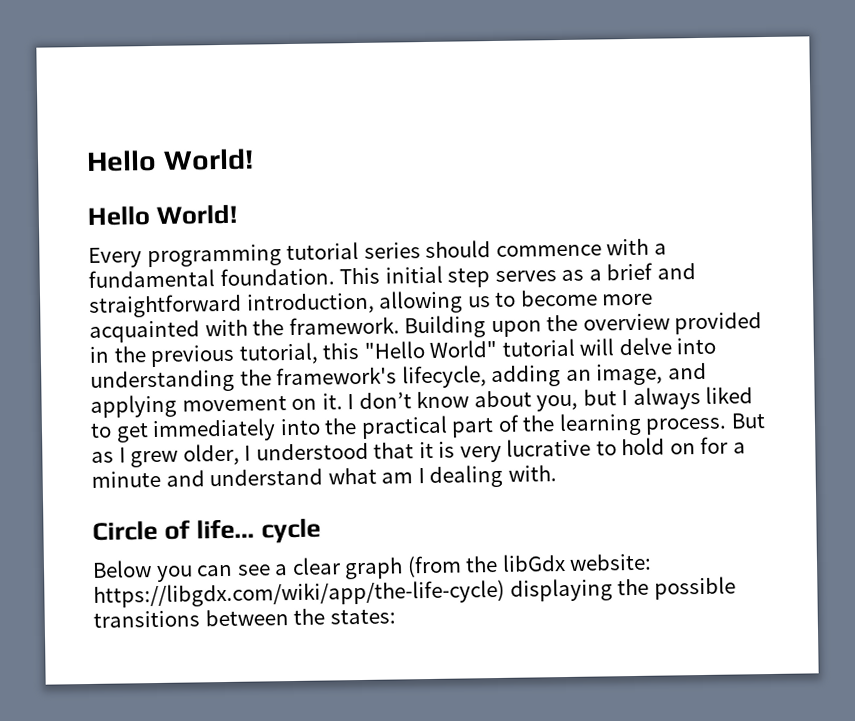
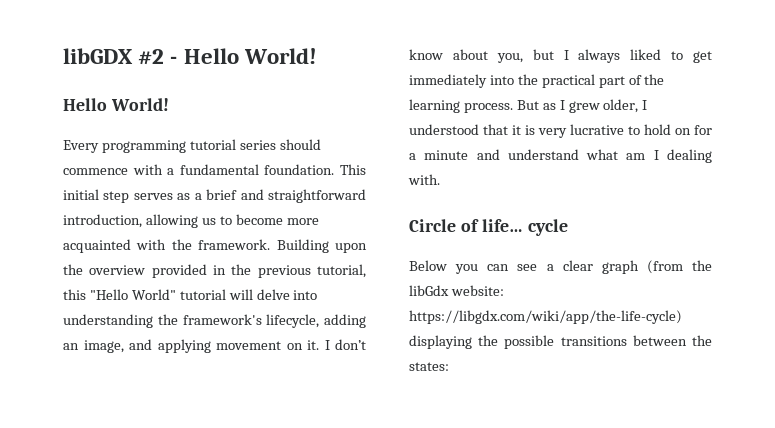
(86, 160) none -> [63,48,178,65] libGDX #2 -

